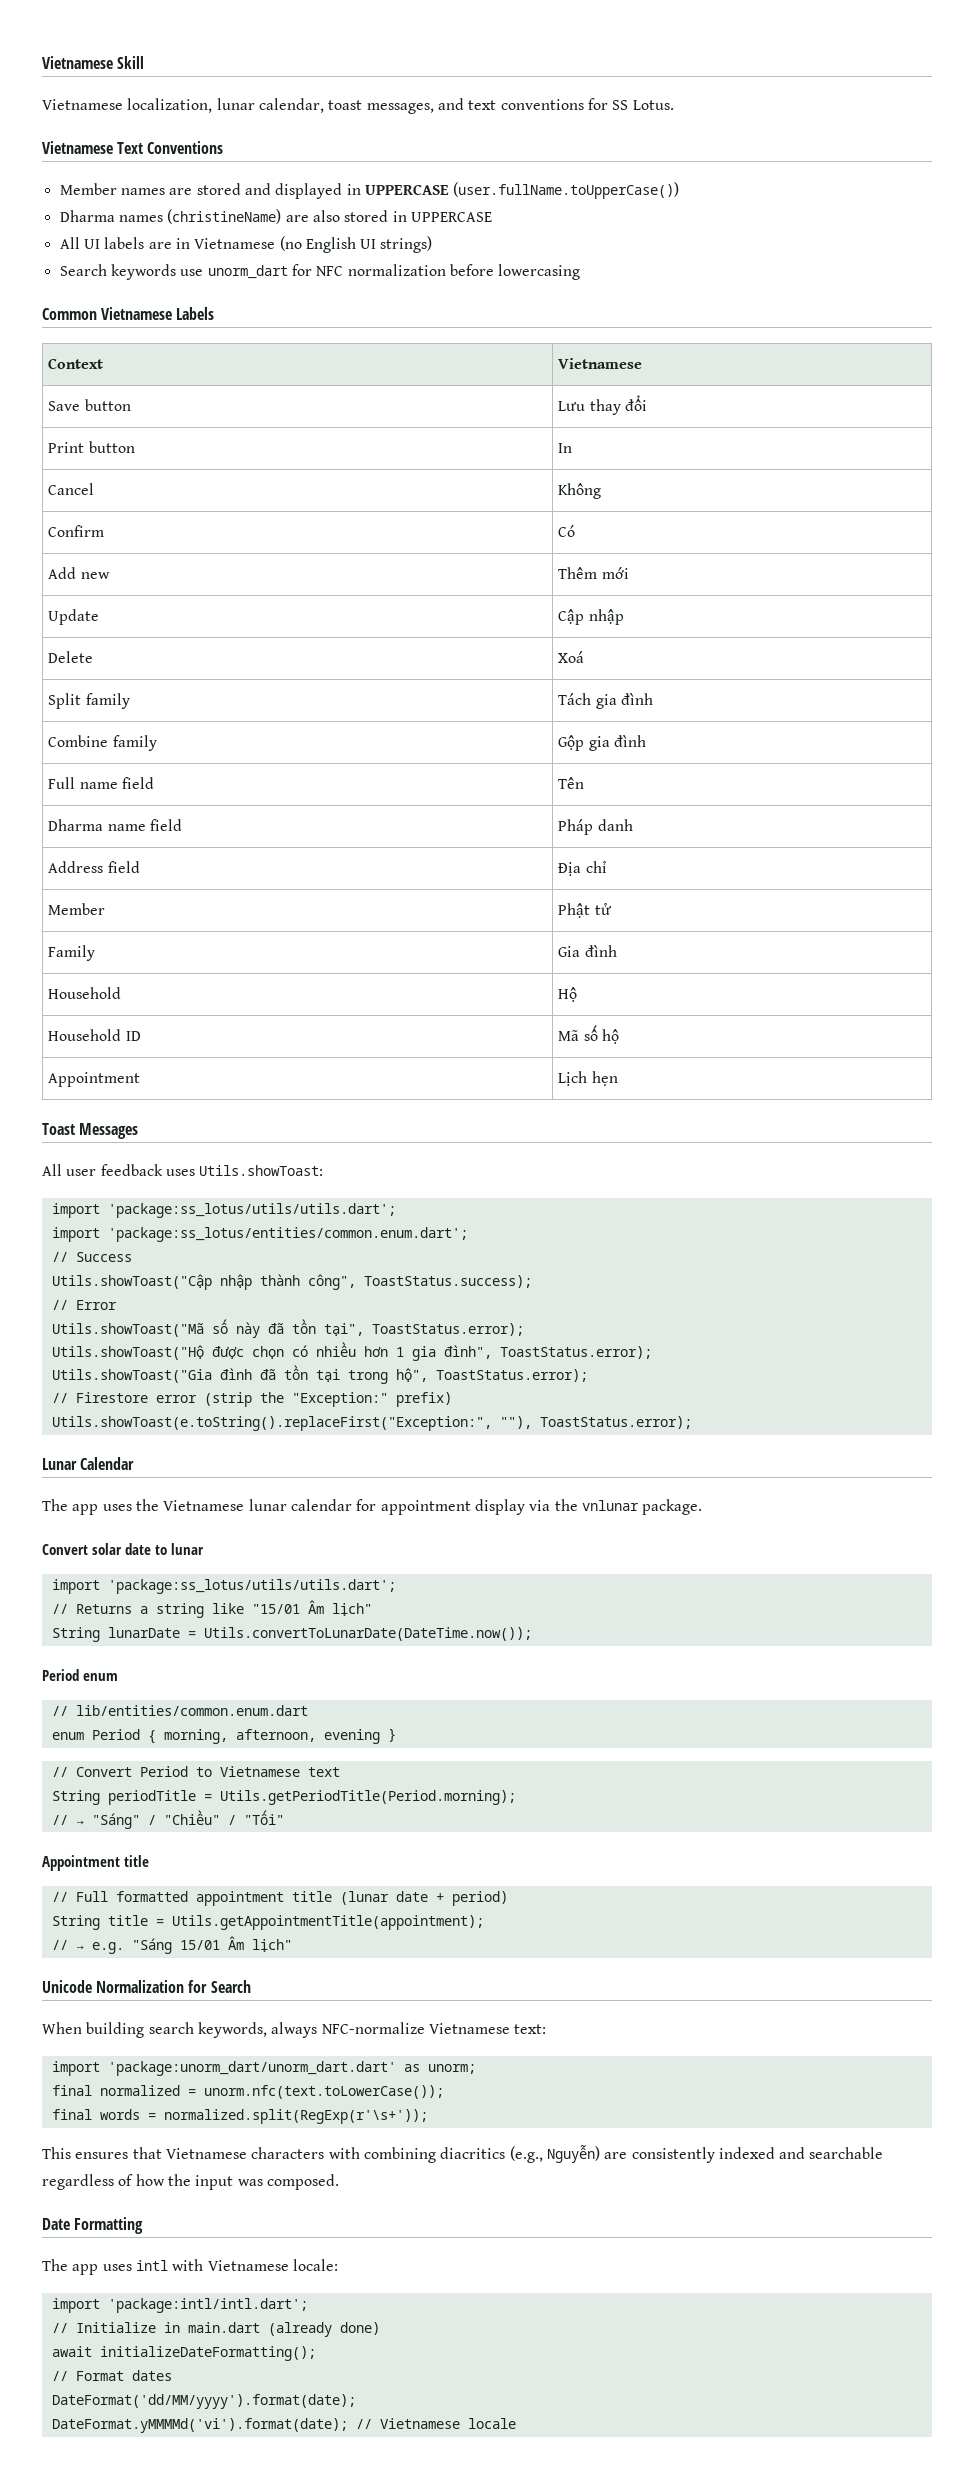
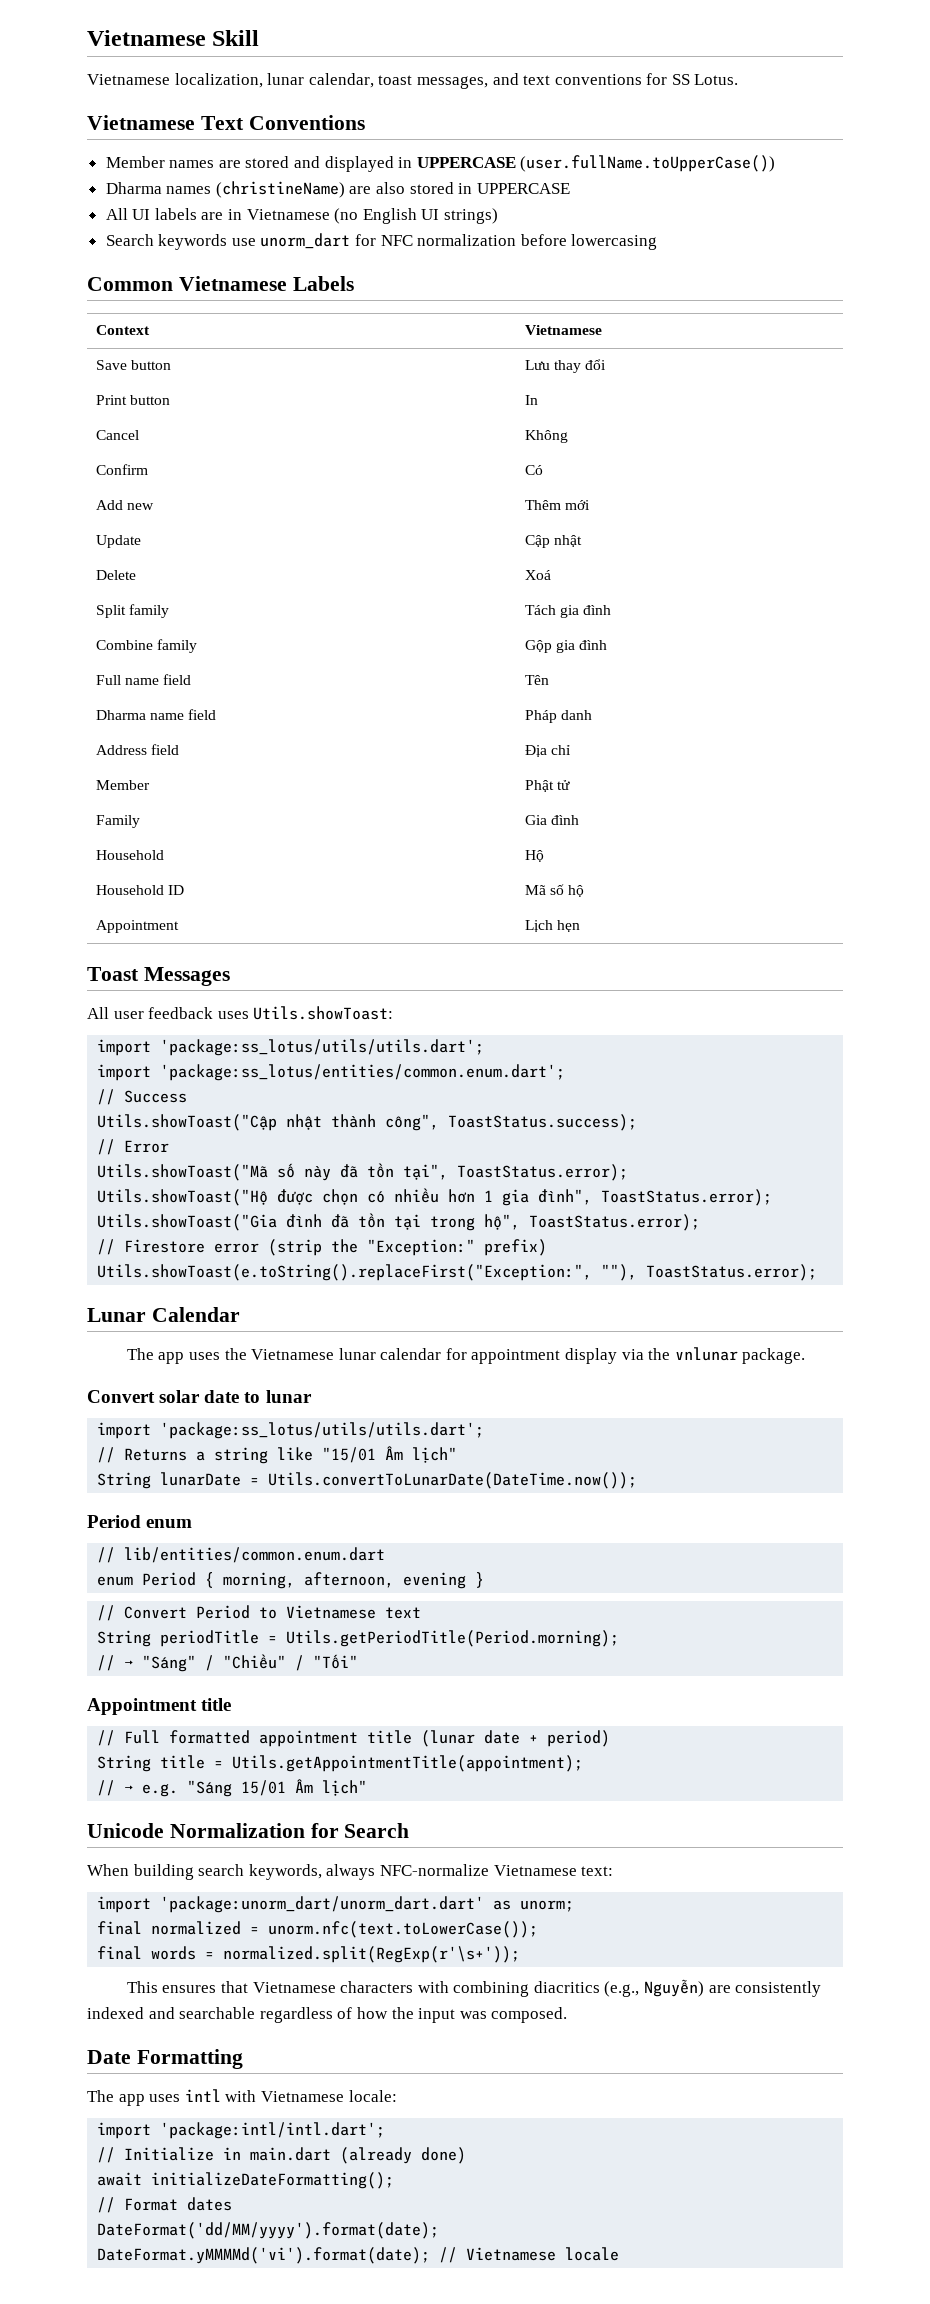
[588,609,624,625] nhập -> [553,535,582,547] nhật
[219,1274,252,1290] nhập -> [286,1114,323,1130] nhật

